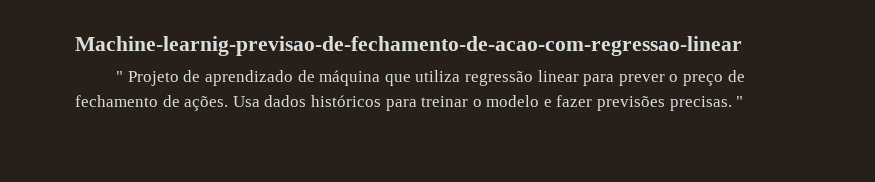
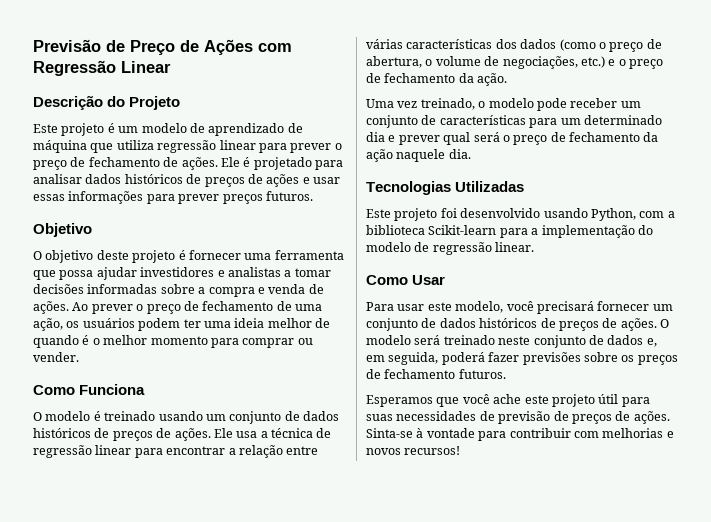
[75,36,742,56] [116,71,179,86] Machine-learnig-previsao-de-fechamento-de-acao-com-regressao-linear // " Projeto -> [33,39,292,55] [33,60,171,76] [33,95,181,110] [33,123,187,136] Previsão de Preço de Ações com Regressão Linear // Descrição do Projeto // Este projeto é um modelo
[232,95,744,111] Usa dados históricos para treinar o modelo e fazer previsões precisas. " -> [220,157,343,170] [33,174,340,187] [33,191,313,204] [33,223,92,237] [33,250,344,263] [33,267,331,280] [33,284,324,297] [33,301,322,314] [33,318,330,331] [33,335,313,348] [33,352,79,362] [33,384,146,395] [33,411,339,424] [33,428,332,441] [33,445,319,458] [366,39,662,52] [366,56,663,69] [366,73,508,86] [366,98,641,111] [366,115,662,128] [366,132,659,145] [366,149,471,162] [366,181,525,195] [366,208,675,221] [366,225,653,238] [366,242,535,255] [366,275,446,285] [366,301,673,314] [366,318,669,331] [366,335,657,348] [366,352,678,365] [366,369,506,379] [366,394,650,407] [366,411,670,424] [366,428,674,441] [366,446,461,455] Ele é projetado para analisar dados históricos de preços de ações e usar essas informações para prever preços futuros. // Objetivo // O objetivo deste projeto é fornecer uma ferramenta que possa ajudar investidores e analistas a tomar decisões informadas sobre a compra e venda de ações. Ao prever o preço de fechamento de uma ação, os usuários podem ter uma ideia melhor de quando é o melhor momento para comprar ou vender. // Como Funciona // O modelo é treinado usando um conjunto de dados históricos de preços de ações. Ele usa a técnica de regressão linear para encontrar a relação entre várias características dos dados (como o preço de abertura, o volume de negociações, etc.) e o preço de fechamento da ação. // Uma vez treinado, o modelo pode receber um conjunto de características para um determinado dia e prever qual será o preço de fechamento da ação naquele dia. // Tecnologias Utilizadas // Este projeto foi desenvolvido usando Python, com a biblioteca Scikit-learn para a implementação do modelo de regressão linear. // Como Usar // Para usar este modelo, você precisará fornecer um conjunto de dados históricos de preços de ações. O modelo será treinado neste conjunto de dados e, em seguida, poderá fazer previsões sobre os preços de fechamento futuros. // Esperamos que você ache este projeto útil para suas necessidades de previsão de preços de ações. Sinta-se à vontade para contribuir com melhorias e novos recursos!

